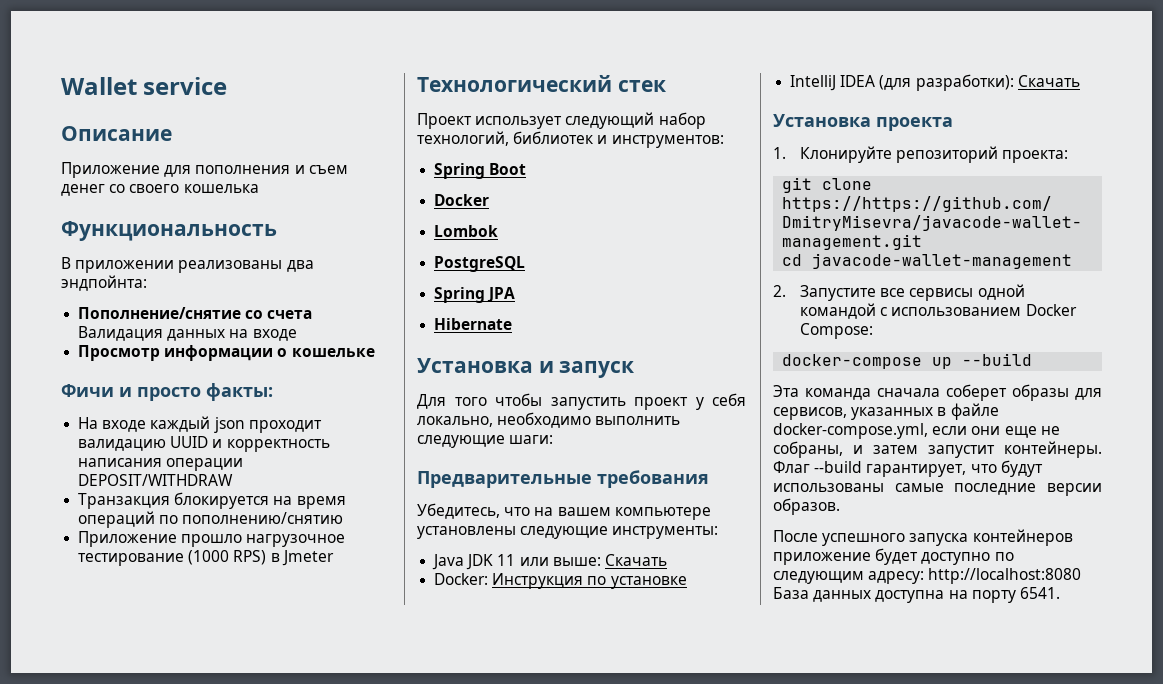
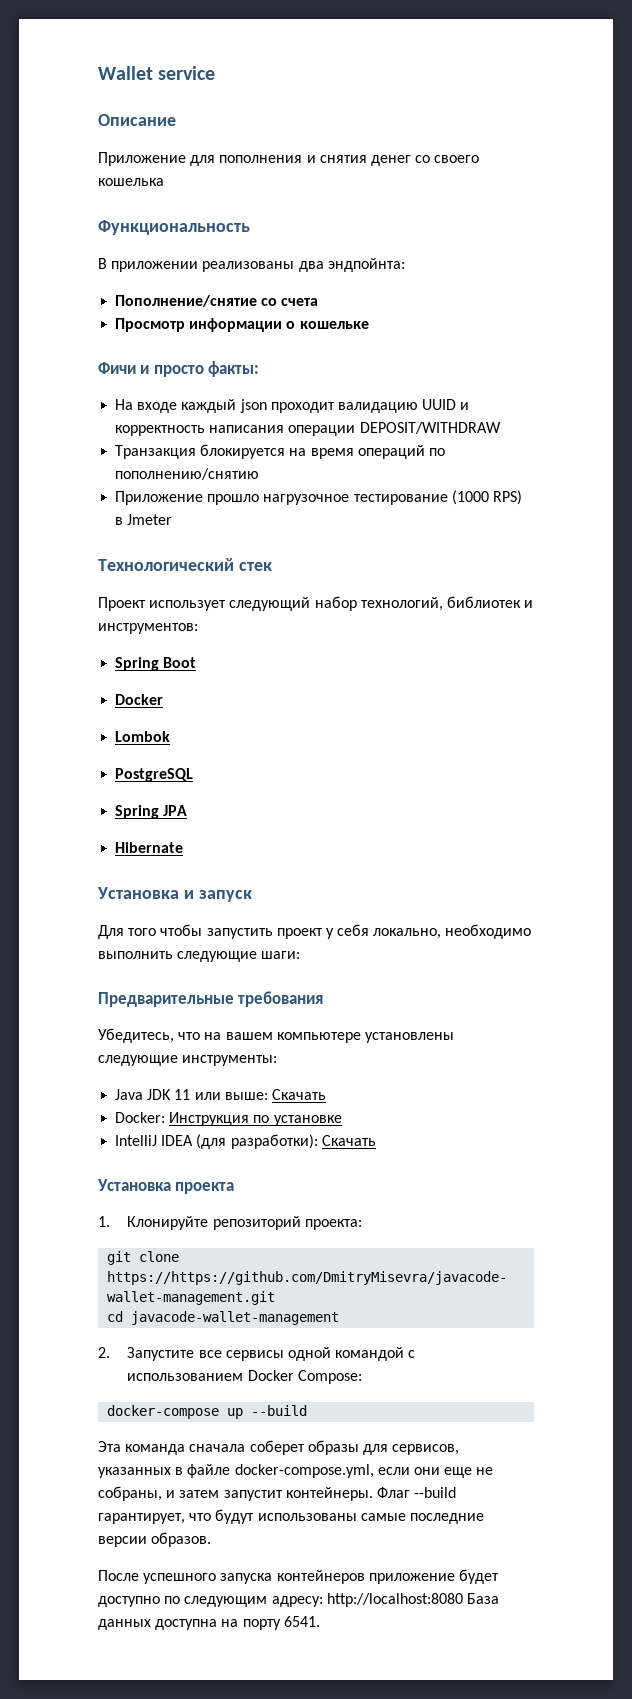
[308,165,348,174] съем -> [319,155,367,163] снятия
[78,326,297,341] Валидация данных на входе -> (319, 302) none

